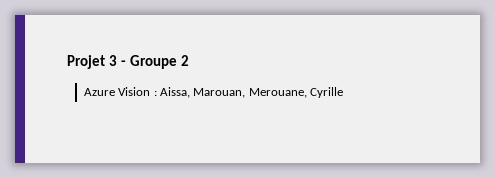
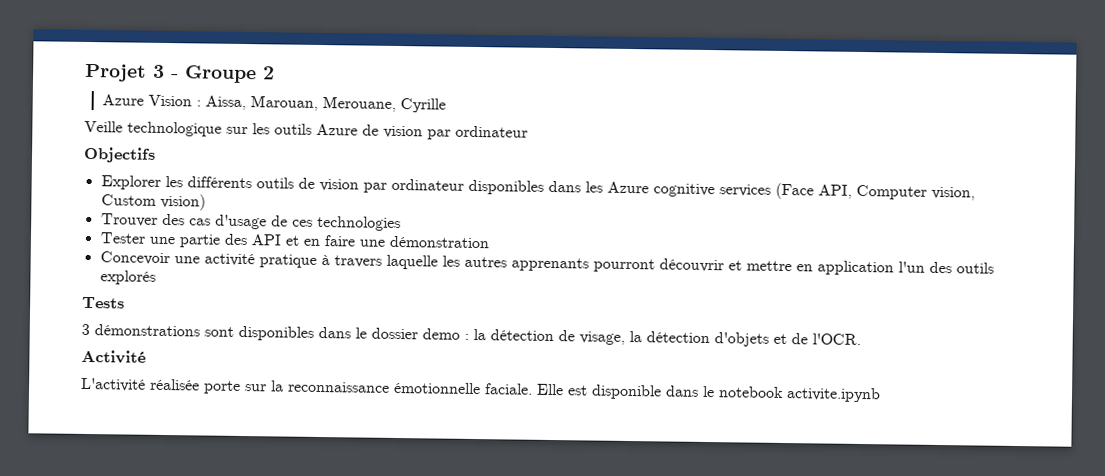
(344, 92) none -> [84,120,528,140] [83,146,156,163] [100,175,975,201] [100,193,206,211] [100,213,401,232] [99,232,490,249] [99,251,994,276] [99,270,156,285] [82,296,125,309] [81,323,861,347] [81,349,146,364] [80,377,881,403] // Veille technologique sur les outils Azure de vision par ordinateur // Objectifs // Explorer les différents outils de vision par ordinateur disponibles dans les Azure cognitive services (Face API, Computer vision, Custom vision) // Trouver des cas d'usage de ces technologies // Tester une partie des API et en faire une démonstration // Concevoir une activité pratique à travers laquelle les autres apprenants pourront découvrir et mettre en application l'un des outils explorés // Tests // 3 démonstrations sont disponibles dans le dossier demo : la détection de visage, la détection d'objets et de l'OCR. // Activité // L'activité réalisée porte sur la reconnaissance émotionnelle faciale. Elle est disponible dans le notebook activite.ipynb

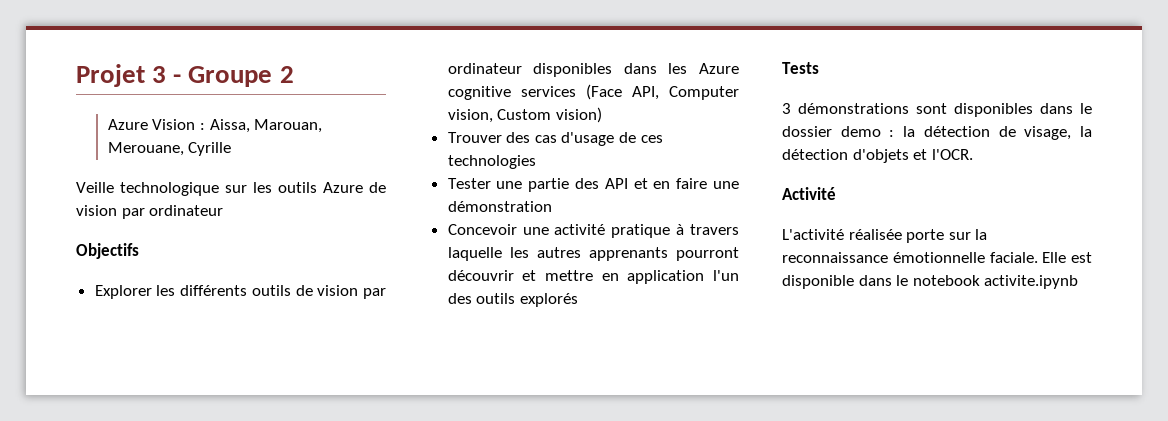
[791,333,808,345] de -> (928, 154) none

